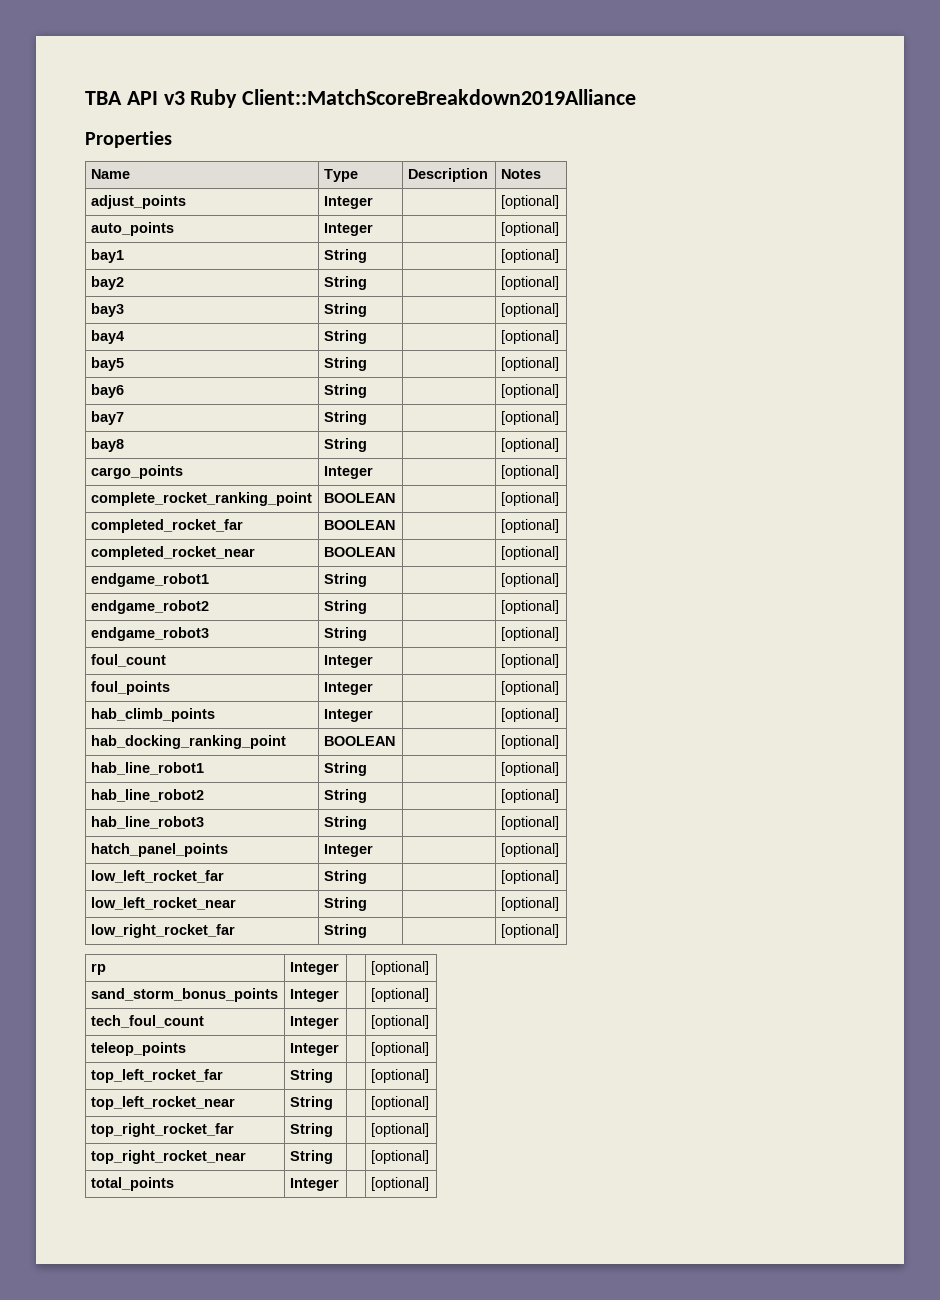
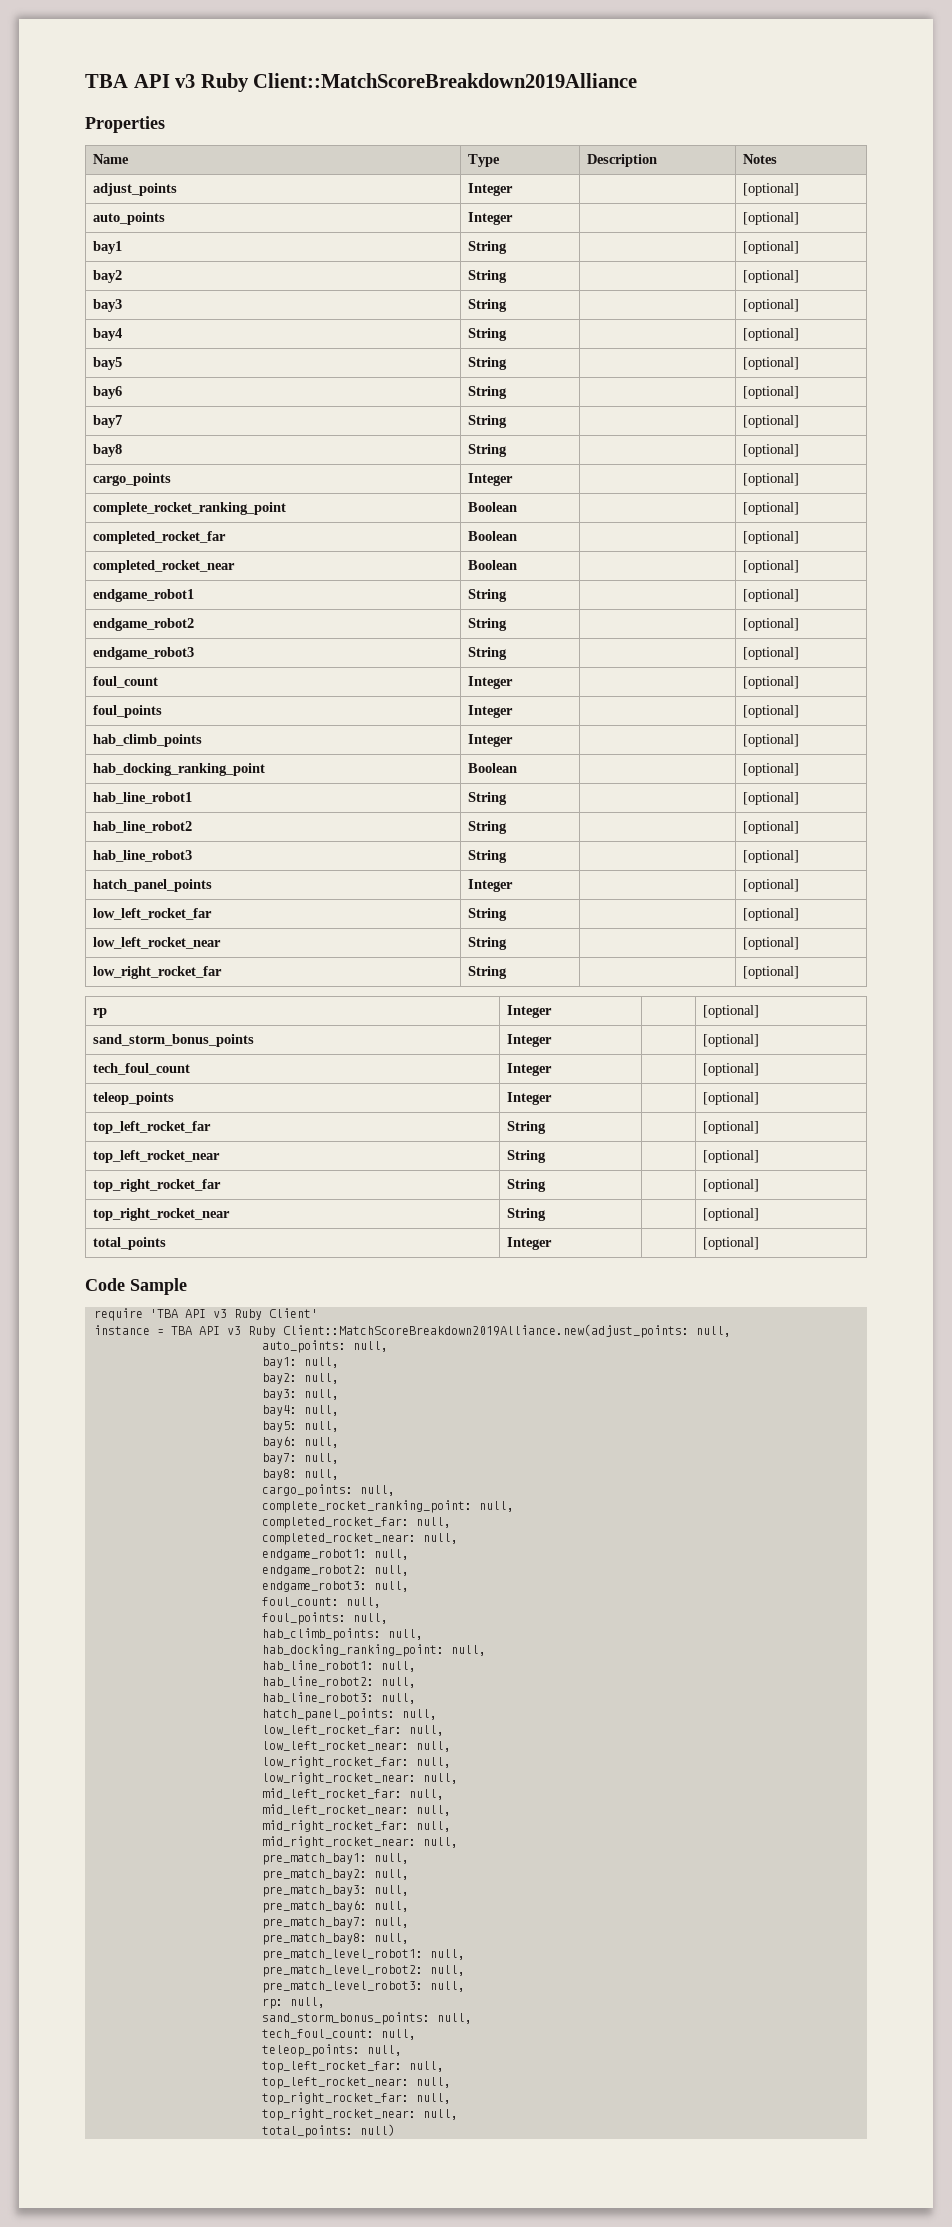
[323,493,395,503] BOOLEAN -> [468,502,518,512] Boolean
[323,520,395,530] BOOLEAN -> [468,531,518,541] Boolean
[323,547,395,557] BOOLEAN -> [468,560,518,570] Boolean
[323,736,395,746] BOOLEAN -> [468,763,518,773] Boolean
(429, 1184) none -> [85,1278,187,1295] [93,1308,318,1321] [93,1324,731,1338] [261,1340,388,1353] [261,1357,339,1368] [261,1373,339,1384] [261,1389,339,1400] [261,1405,339,1416] [261,1421,339,1432] [261,1436,339,1448] [261,1453,339,1464] [261,1469,339,1480] [261,1484,395,1497] [261,1500,514,1513] [261,1517,451,1529] [261,1533,458,1545] [261,1549,409,1560] [261,1565,409,1576] [261,1581,409,1592] [261,1597,381,1608] [261,1612,388,1625] [261,1628,423,1641] [261,1644,486,1657] [261,1660,416,1672] [261,1676,416,1688] [261,1692,416,1704] [261,1708,437,1721] [261,1725,444,1736] [261,1741,451,1752] [261,1756,451,1768] [261,1772,458,1784] [261,1788,444,1800] [261,1804,451,1816] [261,1820,451,1832] [261,1836,458,1848] [261,1853,409,1865] [261,1869,409,1881] [261,1885,409,1897] [261,1900,409,1913] [261,1917,409,1929] [261,1933,409,1945] [261,1949,465,1961] [261,1965,465,1977] [261,1981,465,1993] [261,1997,325,2009] [261,2012,472,2025] [261,2029,416,2040] [261,2044,402,2057] [261,2061,444,2073] [261,2077,451,2089] [261,2092,451,2105] [261,2108,458,2121] [261,2124,395,2138] // Code Sample // require 'TBA API v3 Ruby Client' // instance = TBA API v3 Ruby Client::MatchScoreBreakdown2019Alliance.new(adjust_points: null, // auto_points: null, // bay1: null, // bay2: null, // bay3: null, // bay4: null, // bay5: null, // bay6: null, // bay7: null, // bay8: null, // cargo_points: null, // complete_rocket_ranking_point: null, // completed_rocket_far: null, // completed_rocket_near: null, // endgame_robot1: null, // endgame_robot2: null, // endgame_robot3: null, // foul_count: null, // foul_points: null, // hab_climb_points: null, // hab_docking_ranking_point: null, // hab_line_robot1: null, // hab_line_robot2: null, // hab_line_robot3: null, // hatch_panel_points: null, // low_left_rocket_far: null, // low_left_rocket_near: null, // low_right_rocket_far: null, // low_right_rocket_near: null, // mid_left_rocket_far: null, // mid_left_rocket_near: null, // mid_right_rocket_far: null, // mid_right_rocket_near: null, // pre_match_bay1: null, // pre_match_bay2: null, // pre_match_bay3: null, // pre_match_bay6: null, // pre_match_bay7: null, // pre_match_bay8: null, // pre_match_level_robot1: null, // pre_match_level_robot2: null, // pre_match_level_robot3: null, // rp: null, // sand_storm_bonus_points: null, // tech_foul_count: null, // teleop_points: null, // top_left_rocket_far: null, // top_left_rocket_near: null, // top_right_rocket_far: null, // top_right_rocket_near: null, // total_points: null)

